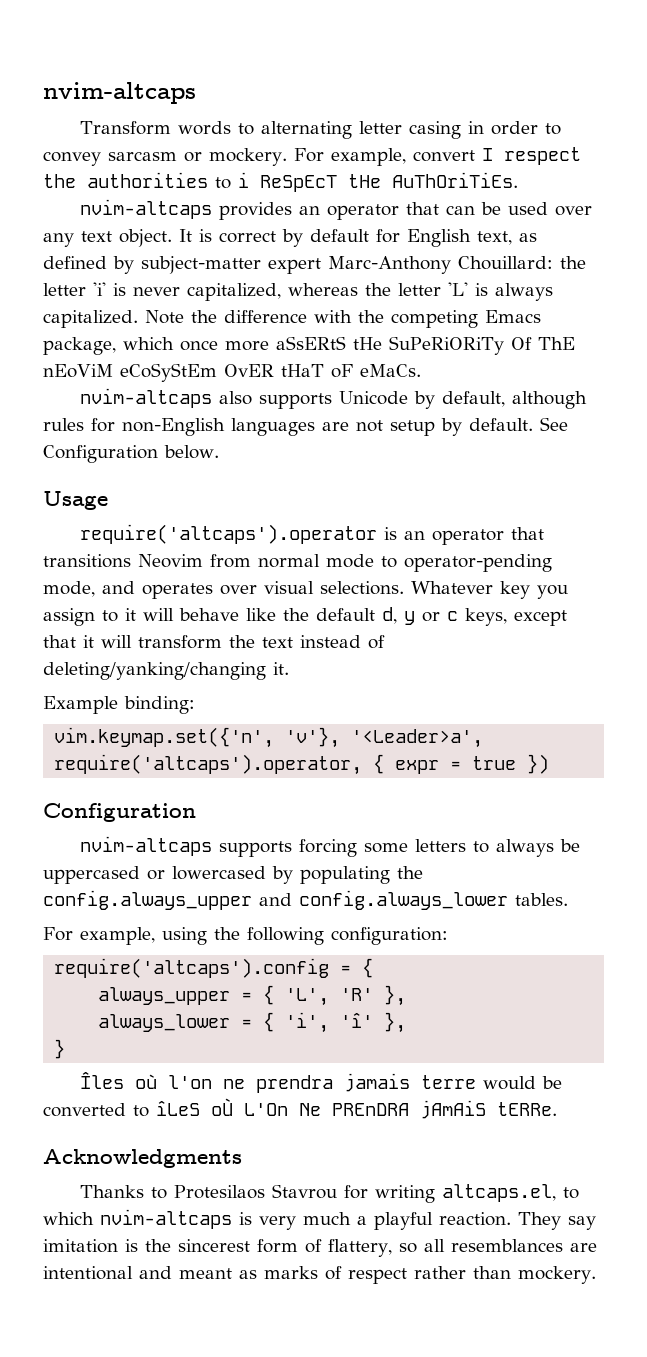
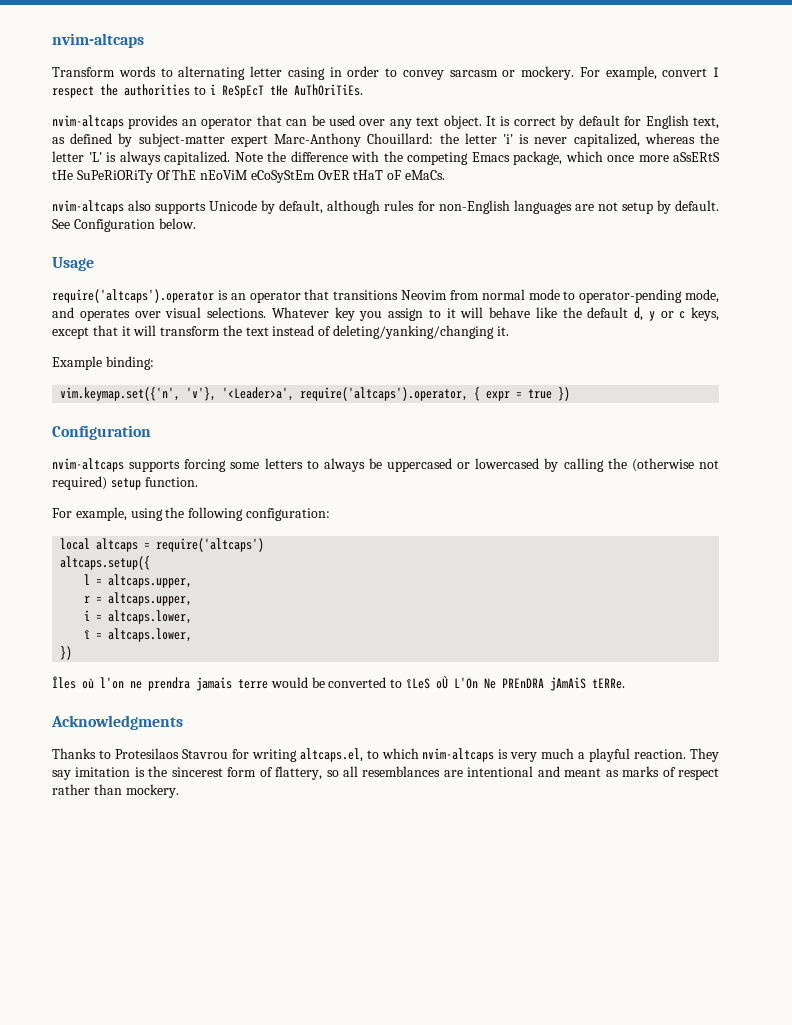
[300,866,423,884] [43,890,568,910] populating the config.always_upper and config.always_lower tables. -> [563,458,719,472] [52,476,198,490] calling the (otherwise not required) setup function.
[54,958,374,978] [98,985,407,1006] [98,1012,407,1033] [54,1039,66,1059] require('altcaps').config = { // always_upper = { 'L', 'R' }, // always_lower = { 'i', 'î' }, // } -> [60,538,265,552] [60,556,151,570] [84,574,193,588] [84,592,193,606] [84,610,193,624] [84,628,193,642] [60,646,73,660] local altcaps = require('altcaps') // altcaps.setup({ // l = altcaps.upper, // r = altcaps.upper, // i = altcaps.lower, // î = altcaps.lower, // })

